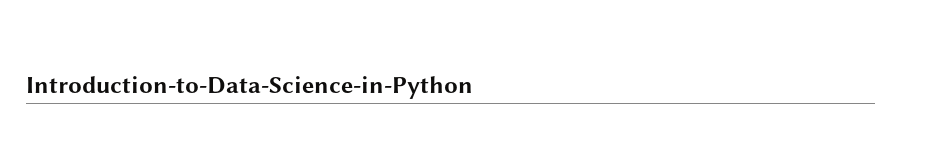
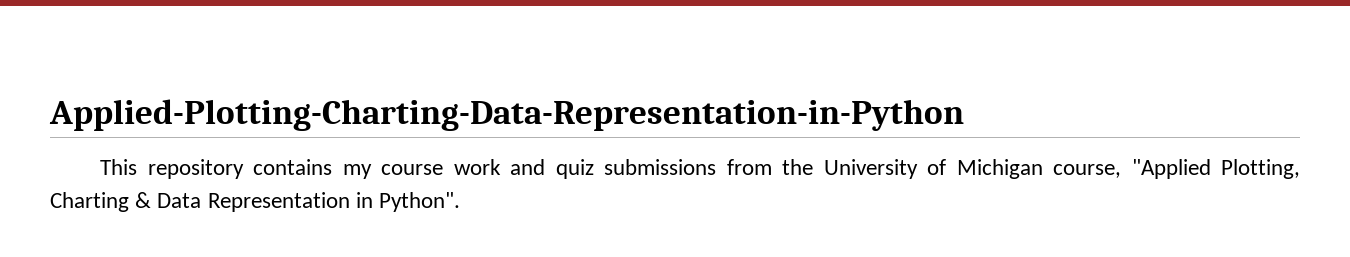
[26,76,473,99] Introduction-to-Data-Science-in-Python -> [49,99,964,131] [100,159,1300,179] [50,192,461,212] Applied-Plotting-Charting-Data-Representation-in-Python // This repository contains my course work and quiz submissions from the University of Michigan course, "Applied Plotting, Charting & Data Representation in Python".

